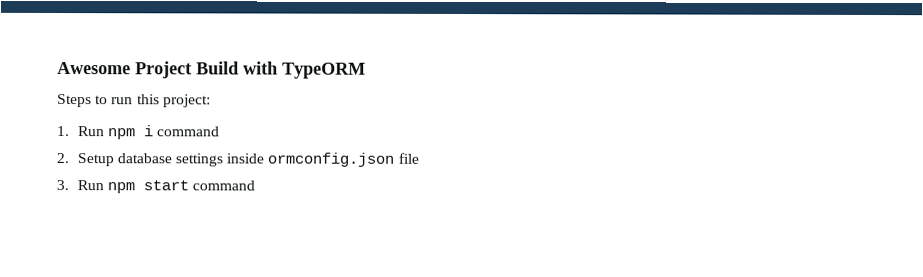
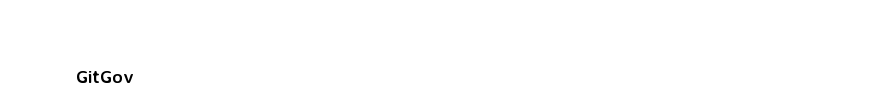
[57,61,366,79] [57,94,211,108] [57,125,220,140] [56,152,419,167] [56,180,255,194] Awesome Project Build with TypeORM // Steps to run this project: // 1. Run npm i command // 2. Setup database settings inside ormconfig.json file // 3. Run npm start command -> [76,71,134,83] GitGov

